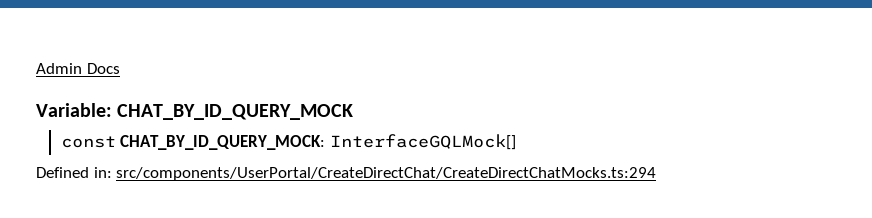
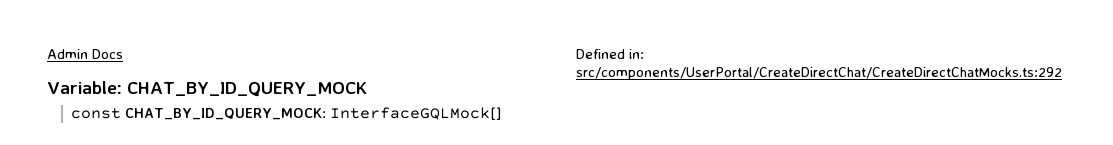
[116,167,657,181] src/components/UserPortal/CreateDirectChat/CreateDirectChatMocks.ts:294 -> [576,67,1062,80] src/components/UserPortal/CreateDirectChat/CreateDirectChatMocks.ts:292

